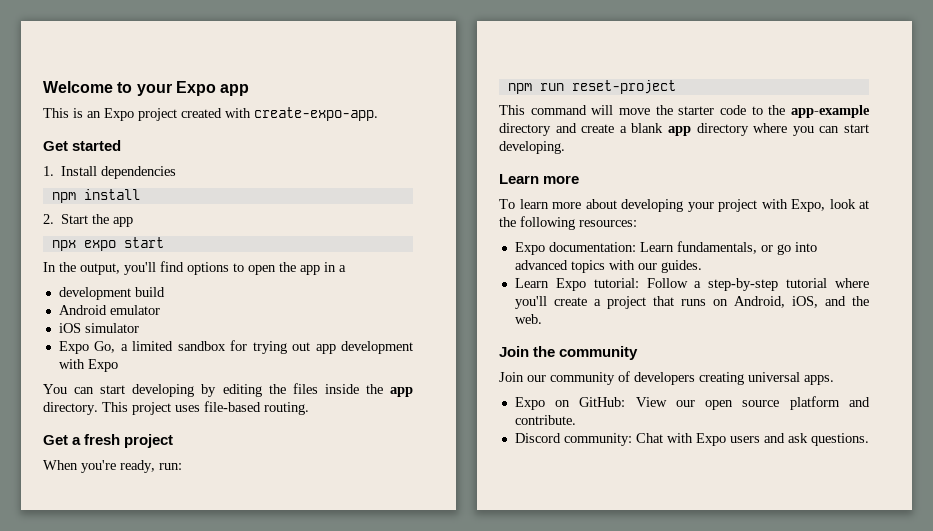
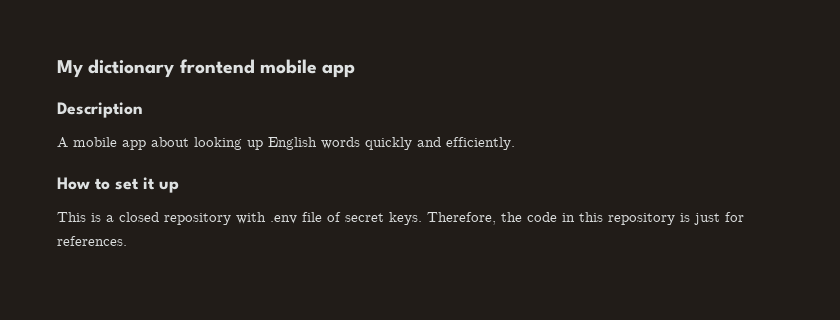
[43,81,250,96] [43,107,378,121] [43,140,122,151] [43,166,177,179] [51,189,140,203] [43,214,134,227] [51,237,164,251] [43,261,346,275] [58,287,165,300] [58,305,160,315] [58,323,139,333] [58,340,413,354] [58,359,118,372] [43,383,414,397] [43,401,309,415] [43,434,174,448] [43,460,182,473] [507,80,676,94] [499,105,870,118] [499,123,869,136] [499,141,565,154] [499,174,580,184] [499,199,869,212] [499,216,637,230] [514,241,817,255] [514,260,702,273] [514,278,869,291] [514,296,869,309] [514,314,542,324] [499,346,639,360] [499,371,834,385] [514,396,870,410] [514,415,576,425] [514,433,869,446] Welcome to your Expo app // This is an Expo project created with create-expo-app. // Get started // 1. Install dependencies // npm install // 2. Start the app // npx expo start // In the output, you'll find options to open the app in a // development build // Android emulator // iOS simulator // Expo Go, a limited sandbox for trying out app development with Expo // You can start developing by editing the files inside the app directory. This project uses file-based routing. // Get a fresh project // When you're ready, run: // npm run reset-project // This command will move the starter code to the app-example directory and create a blank app directory where you can start developing. // Learn more // To learn more about developing your project with Expo, look at the following resources: // Expo documentation: Learn fundamentals, or go into advanced topics with our guides. // Learn Expo tutorial: Follow a step-by-step tutorial where you'll create a project that runs on Android, iOS, and the web. // Join the community // Join our community of developers creating universal apps. // Expo on GitHub: View our open source platform and contribute. // Discord community: Chat with Expo users and ask questions. -> [57,59,356,78] [57,102,143,118] [57,137,515,150] [57,177,179,193] [57,212,744,225] [57,236,127,246] My dictionary frontend mobile app // Description // A mobile app about looking up English words quickly and efficiently. // How to set it up // This is a closed repository with .env file of secret keys. Therefore, the code in this repository is just for references.

